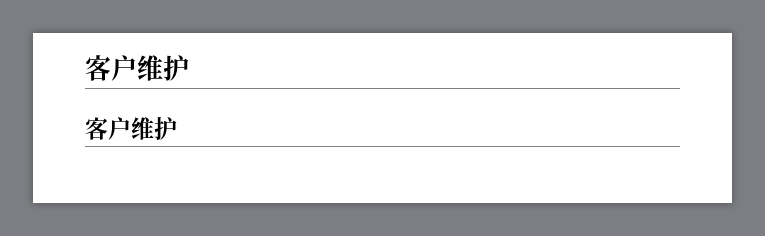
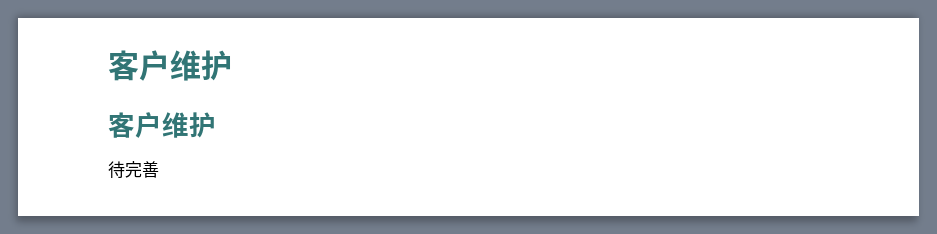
(177, 128) none -> [108,161,159,179] // 待完善

